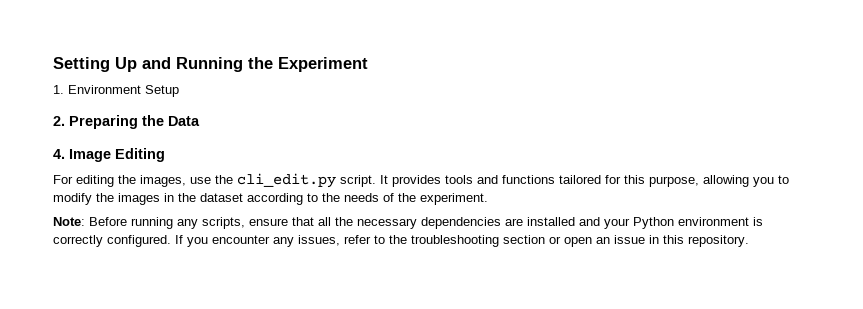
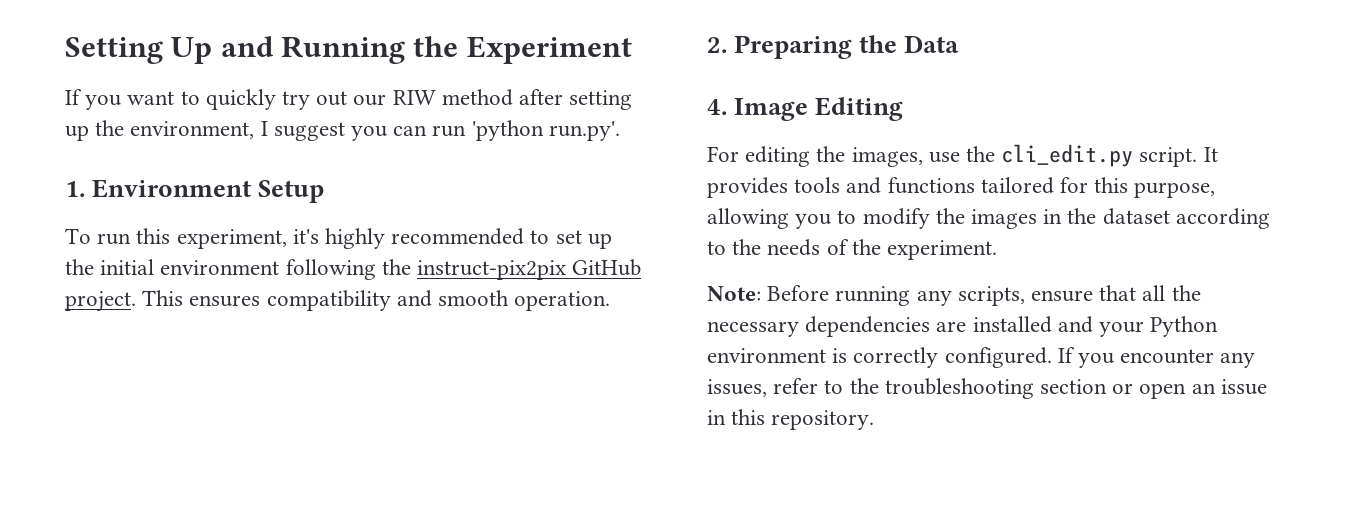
[53,85,179,97] 1. Environment Setup -> [65,89,633,110] [65,120,620,141] [65,179,325,203] [65,228,612,249] [65,259,642,280] [65,290,611,312] If you want to quickly try out our RIW method after setting up the environment, I suggest you can run 'python run.py'. // 1. Environment Setup // To run this experiment, it's highly recommended to set up the initial environment following the instruct-pix2pix GitHub project. This ensures compatibility and smooth operation.

